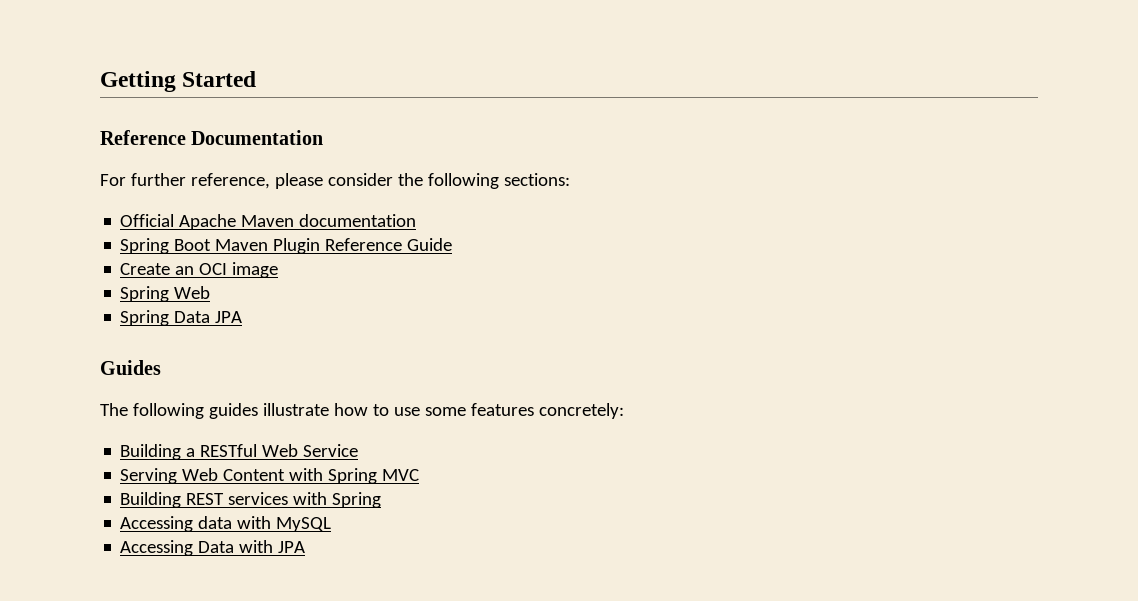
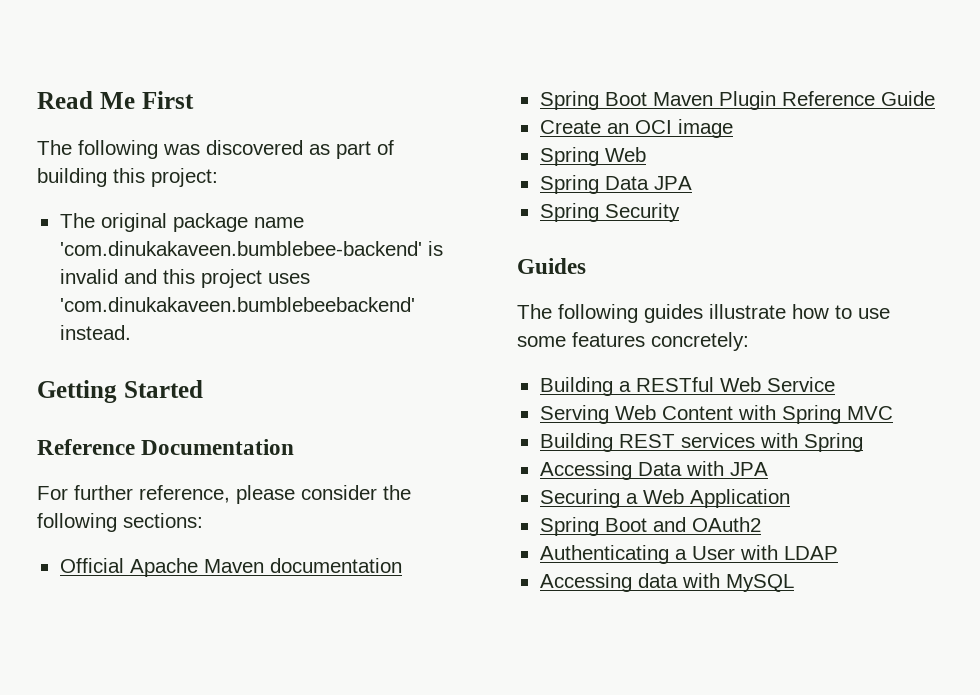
(100, 81) none -> [37,91,194,109] [37,140,394,159] [37,168,218,187] [59,213,304,232] [59,241,443,256] [59,269,310,288] [59,297,415,312] [59,325,131,340] Read Me First // The following was discovered as part of building this project: // The original package name 'com.dinukakaveen.bumblebee-backend' is invalid and this project uses 'com.dinukakaveen.bumblebeebackend' instead. //
(243, 317) none -> [539,203,680,222] // Spring Security
(382, 500) none -> [539,461,768,480] [539,489,790,508] [539,517,761,536] [539,545,838,564] // Accessing Data with JPA // Securing a Web Application // Spring Boot and OAuth2 // Authenticating a User with LDAP
[120,540,306,556] // Accessing Data with JPA -> (794, 583) none

